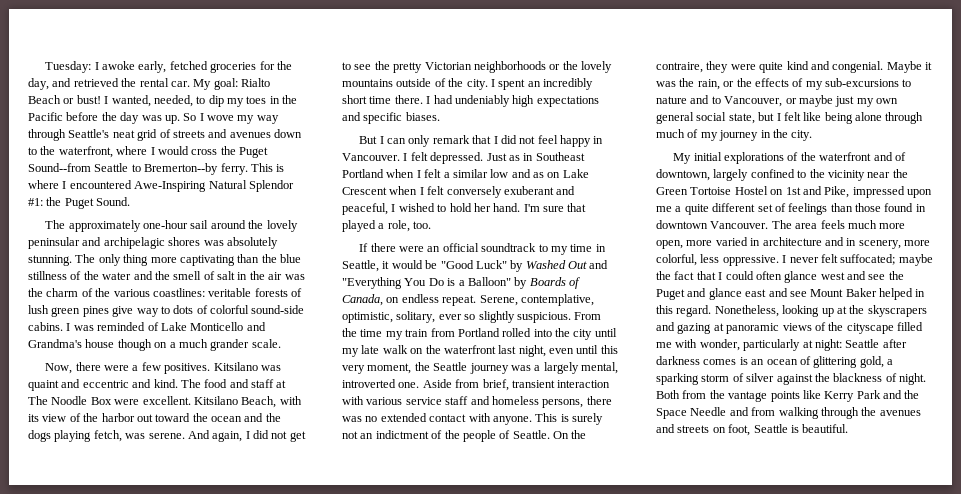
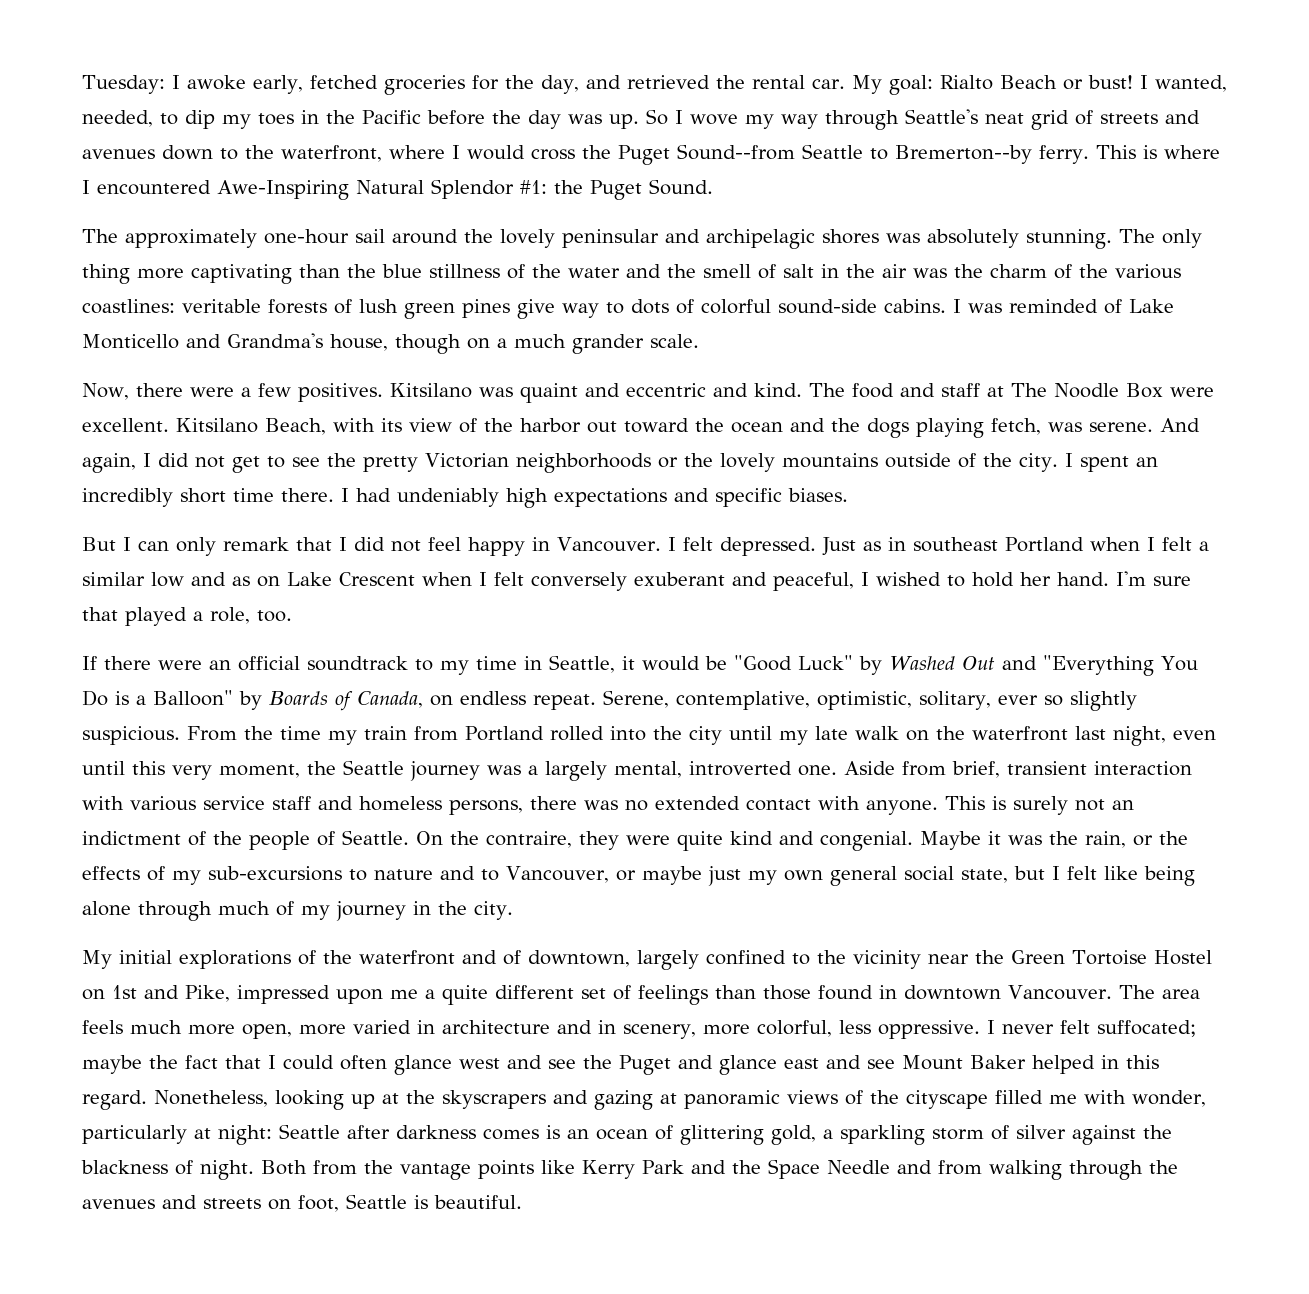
[85,339,115,348] house -> [330,334,388,351] house,
[535,152,585,161] Southeast -> [912,537,998,552] southeast
[656,373,699,385] sparking -> [840,1125,925,1145] sparkling

